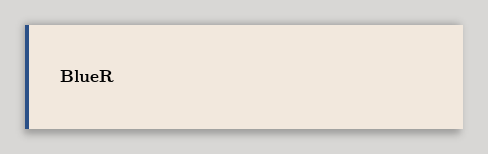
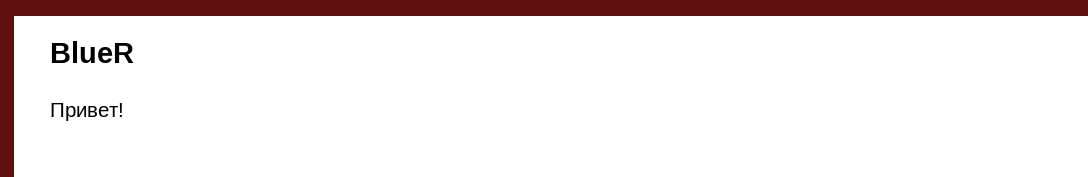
(114, 76) none -> [50,103,124,121] // Привет!

